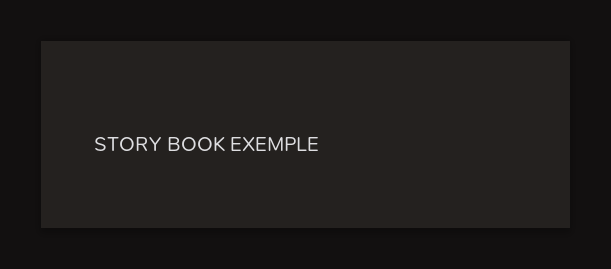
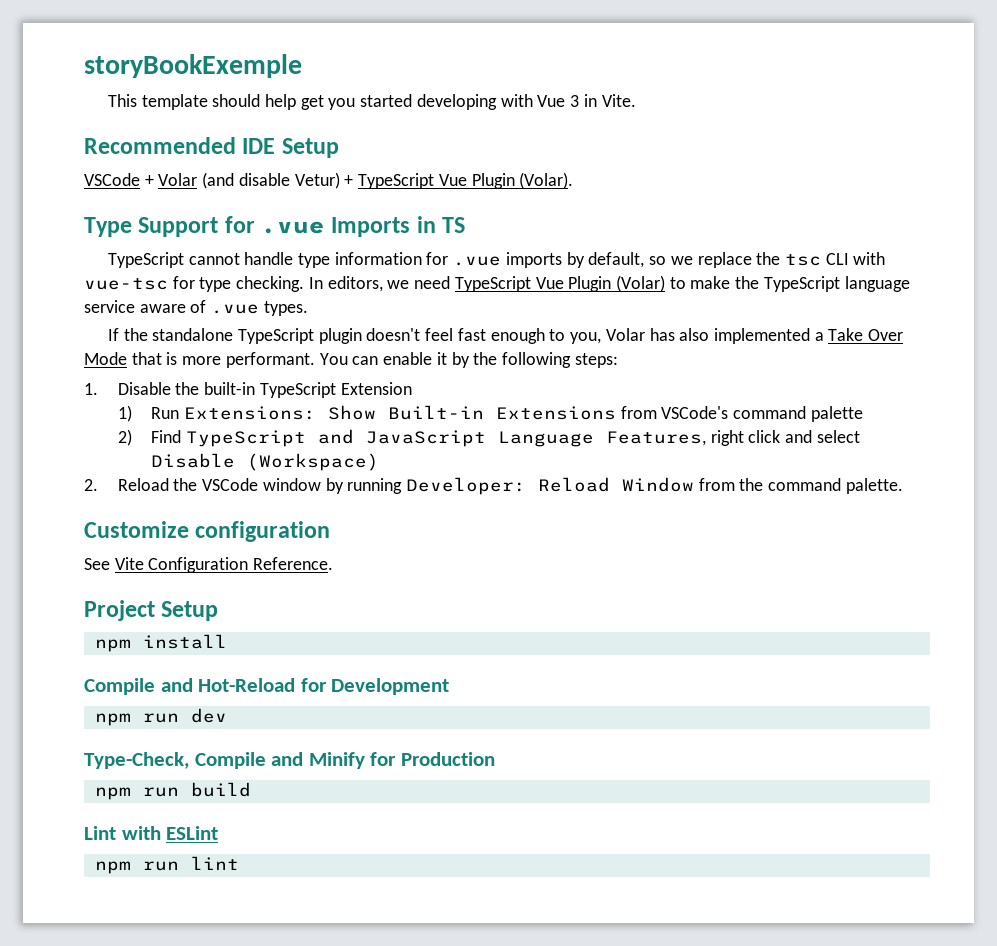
[94,136,320,152] STORY BOOK EXEMPLE -> [84,54,302,78] [107,94,636,110] [84,137,339,158] [84,172,574,189] [84,216,466,237] [107,252,886,268] [84,275,910,292] [84,300,308,316] [107,328,904,344] [84,352,618,368] [84,382,412,398] [117,405,863,422] [117,429,860,447] [151,453,380,471] [84,477,903,495] [84,521,331,542] [84,557,334,573] [84,600,219,621] [94,634,227,652] [84,678,450,695] [94,708,227,726] [84,752,495,769] [94,782,251,800] [84,826,219,840] [94,856,239,874] storyBookExemple // This template should help get you started developing with Vue 3 in Vite. // Recommended IDE Setup // VSCode + Volar (and disable Vetur) + TypeScript Vue Plugin (Volar). // Type Support for .vue Imports in TS // TypeScript cannot handle type information for .vue imports by default, so we replace the tsc CLI with vue-tsc for type checking. In editors, we need TypeScript Vue Plugin (Volar) to make the TypeScript language service aware of .vue types. // If the standalone TypeScript plugin doesn't feel fast enough to you, Volar has also implemented a Take Over Mode that is more performant. You can enable it by the following steps: // 1. Disable the built-in TypeScript Extension // 1) Run Extensions: Show Built-in Extensions from VSCode's command palette // 2) Find TypeScript and JavaScript Language Features, right click and select Disable (Workspace) // 2. Reload the VSCode window by running Developer: Reload Window from the command palette. // Customize configuration // See Vite Configuration Reference. // Project Setup // npm install // Compile and Hot-Reload for Development // npm run dev // Type-Check, Compile and Minify for Production // npm run build // Lint with ESLint // npm run lint

